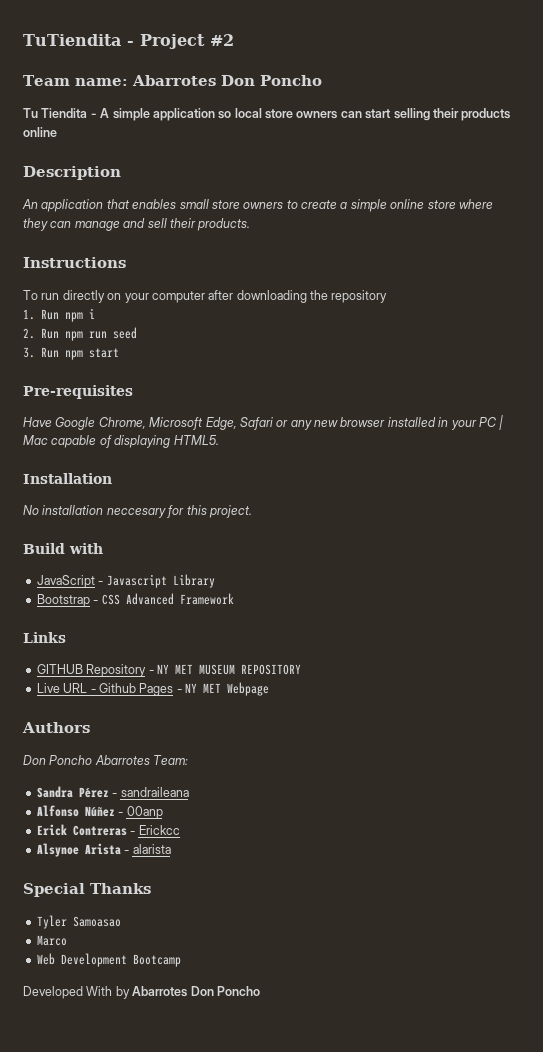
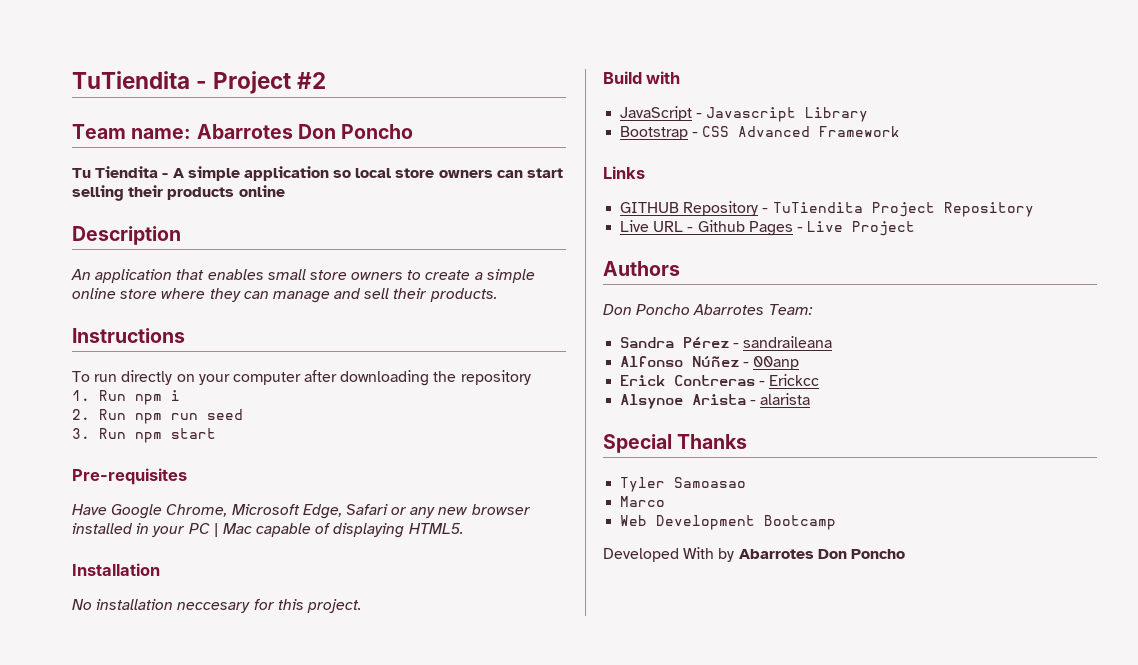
[156,664,301,675] NY MET MUSEUM REPOSITORY -> [772,202,1034,217] TuTiendita Project Repository
[185,682,269,696] NY MET Webpage -> [807,221,916,236] Live Project

